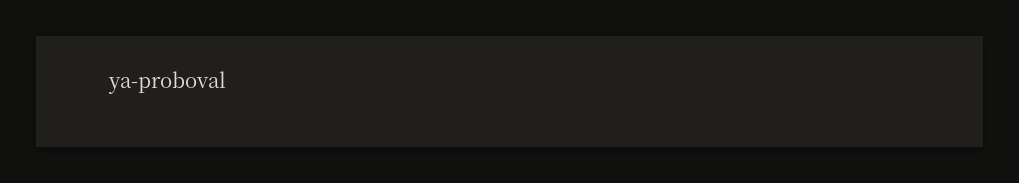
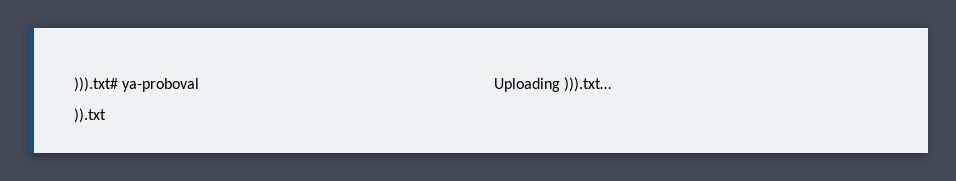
(108, 82) none -> [74,77,118,92] ))).txt#
(226, 82) none -> [74,108,106,123] [494,77,612,92] // )).txt // Uploading ))).txt…

